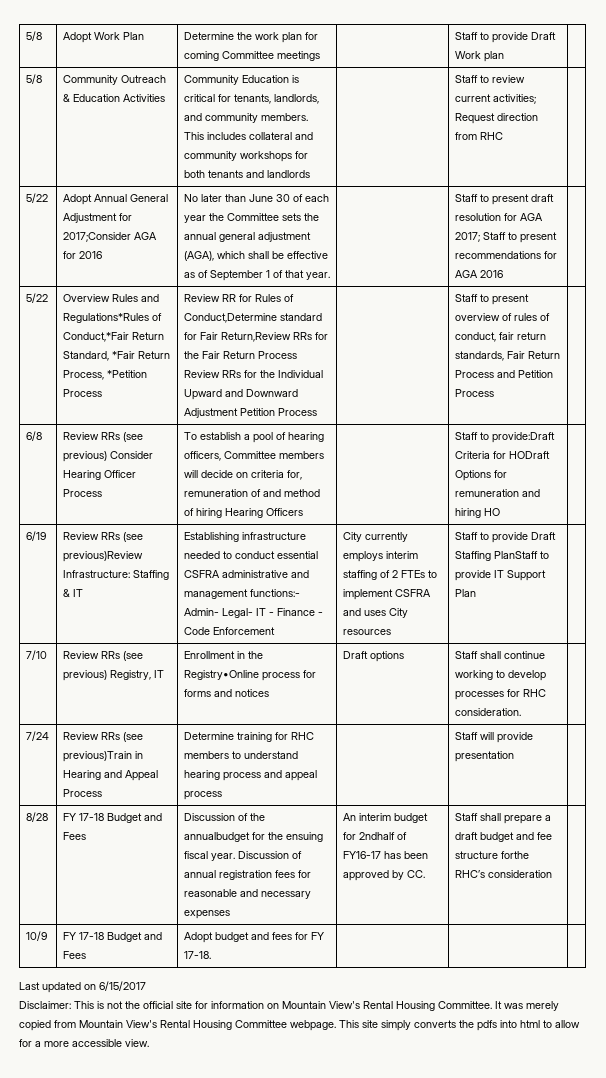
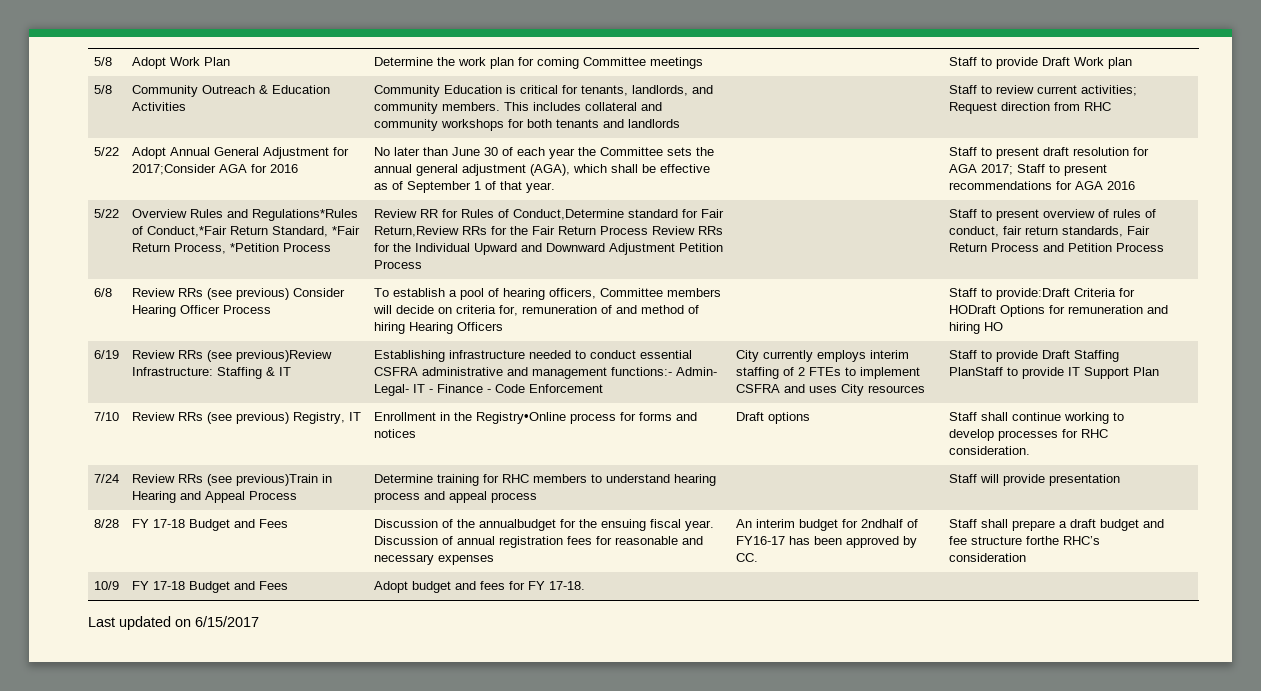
[19,1001,559,1011] [19,1020,580,1031] [19,1039,149,1047] // Disclaimer: This is not the official site for information on Mountain View's Rental Housing Committee. It was merely copied from Mountain View's Rental Housing Committee webpage. This site simply converts the pdfs into html to allow for a more accessible view. -> (259, 621) none

